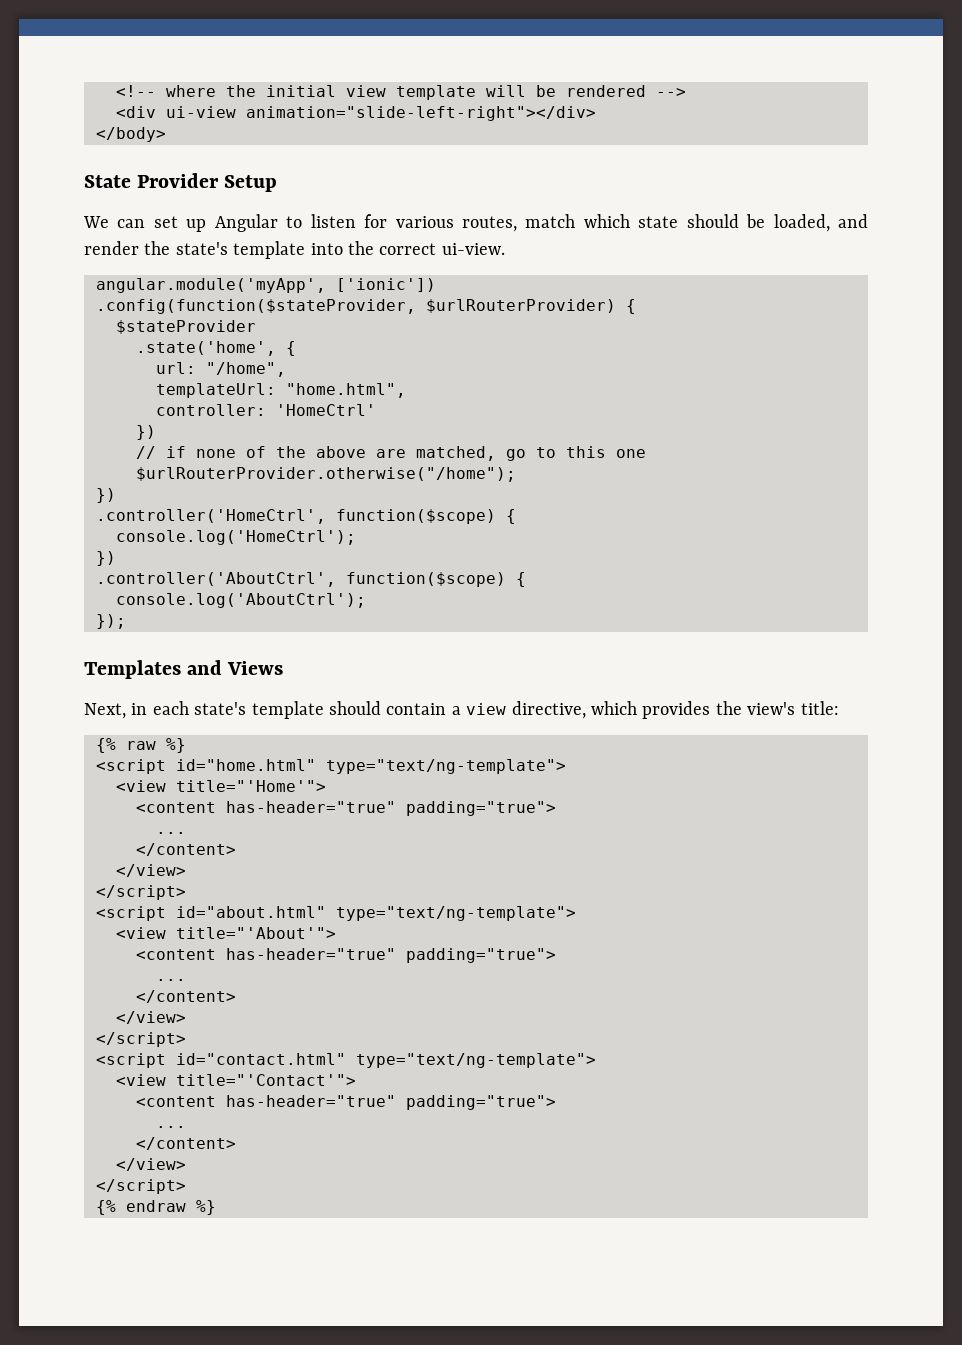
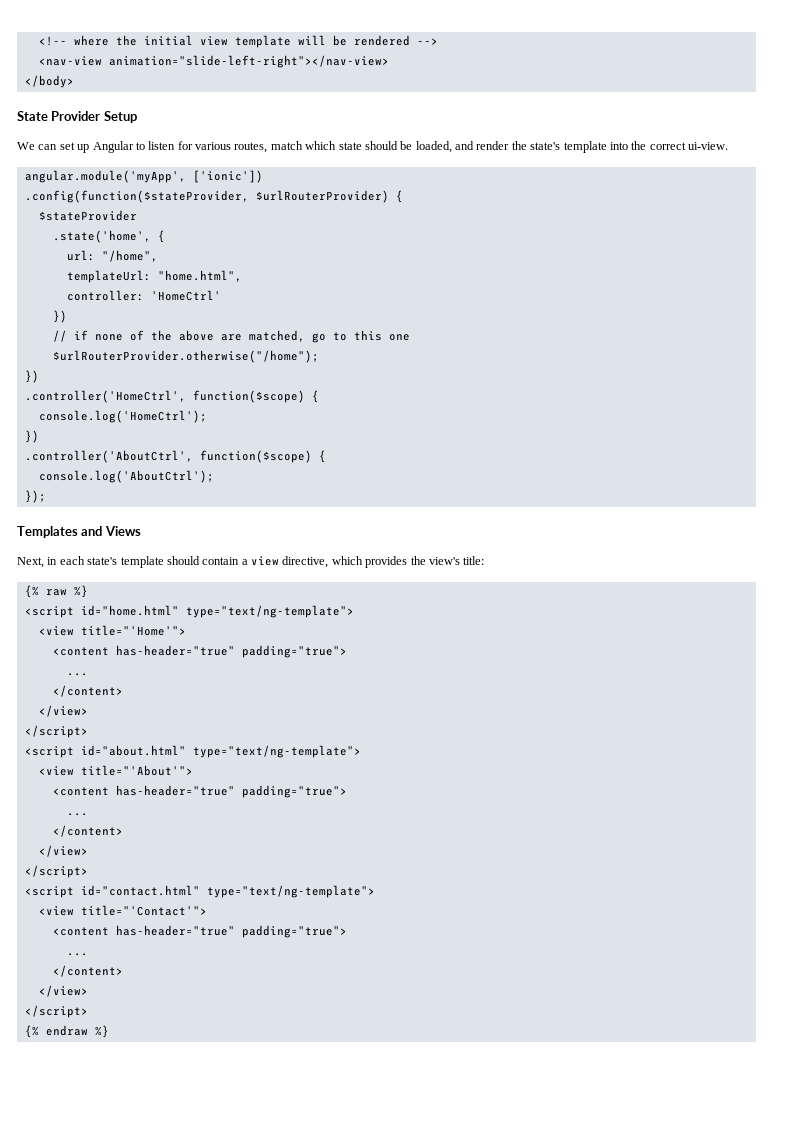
[116,106,596,121] <div ui-view animation="slide-left-right"></div> -> [38,55,389,68] <nav-view animation="slide-left-right"></nav-view>

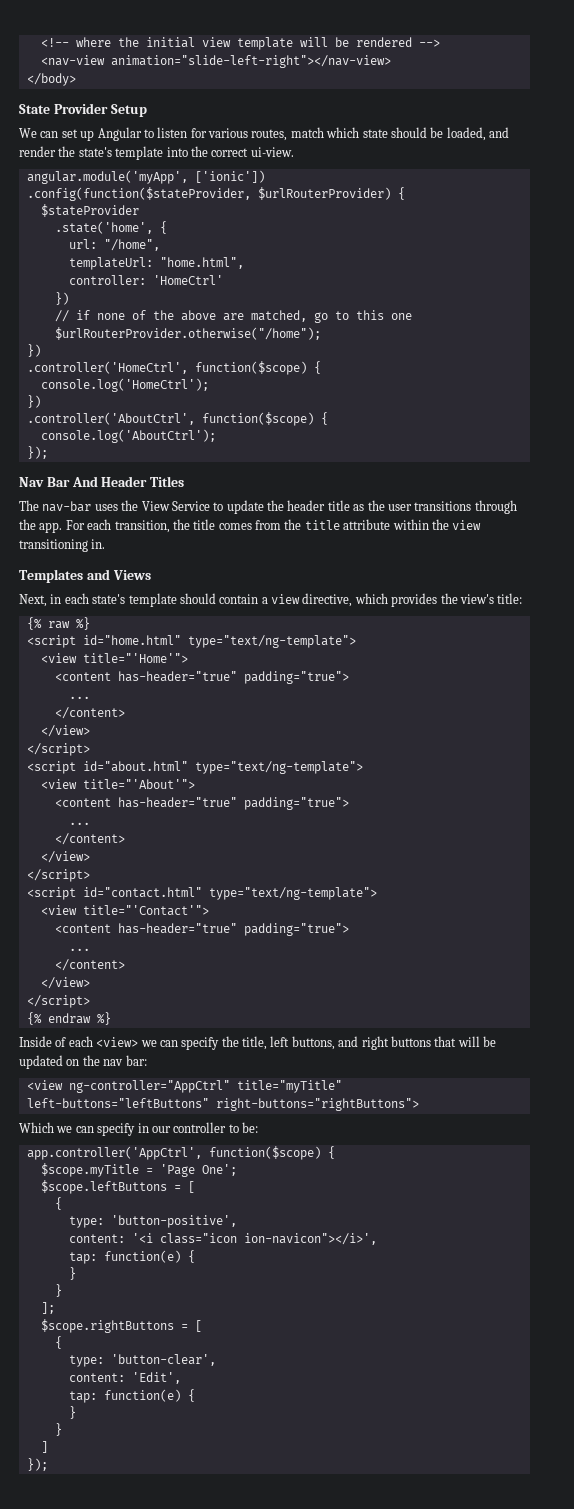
(46, 496) none -> [19,476,185,487] [19,500,517,514] [19,519,482,533] [19,539,106,552] // Nav Bar And Header Titles // The nav-bar uses the View Service to update the header title as the user transitions through the app. For each transition, the title comes from the title attribute within the view transitioning in.
(109, 1031) none -> [19,1036,496,1050] [19,1055,147,1069] [26,1080,342,1093] [26,1098,419,1111] [19,1122,258,1136] [26,1146,335,1160] [40,1163,237,1177] [40,1180,195,1194] [54,1197,62,1210] [68,1215,237,1228] [68,1233,377,1245] [68,1250,195,1264] [68,1267,76,1280] [54,1284,62,1297] [40,1302,55,1314] [40,1319,202,1333] [54,1336,62,1349] [68,1354,216,1367] [68,1372,181,1384] [68,1389,195,1403] [68,1406,76,1419] [54,1423,62,1436] [40,1441,48,1453] [26,1458,48,1471] // Inside of each <view> we can specify the title, left buttons, and right buttons that will be updated on the nav bar: // <view ng-controller="AppCtrl" title="myTitle" left-buttons="leftButtons" right-buttons="rightButtons"> // Which we can specify in our controller to be: // app.controller('AppCtrl', function($scope) { // $scope.myTitle = 'Page One'; // $scope.leftButtons = [ // { // type: 'button-positive', // content: '<i class="icon ion-navicon"></i>', // tap: function(e) { // } // } // ]; // $scope.rightButtons = [ // { // type: 'button-clear', // content: 'Edit', // tap: function(e) { // } // } // ] // });

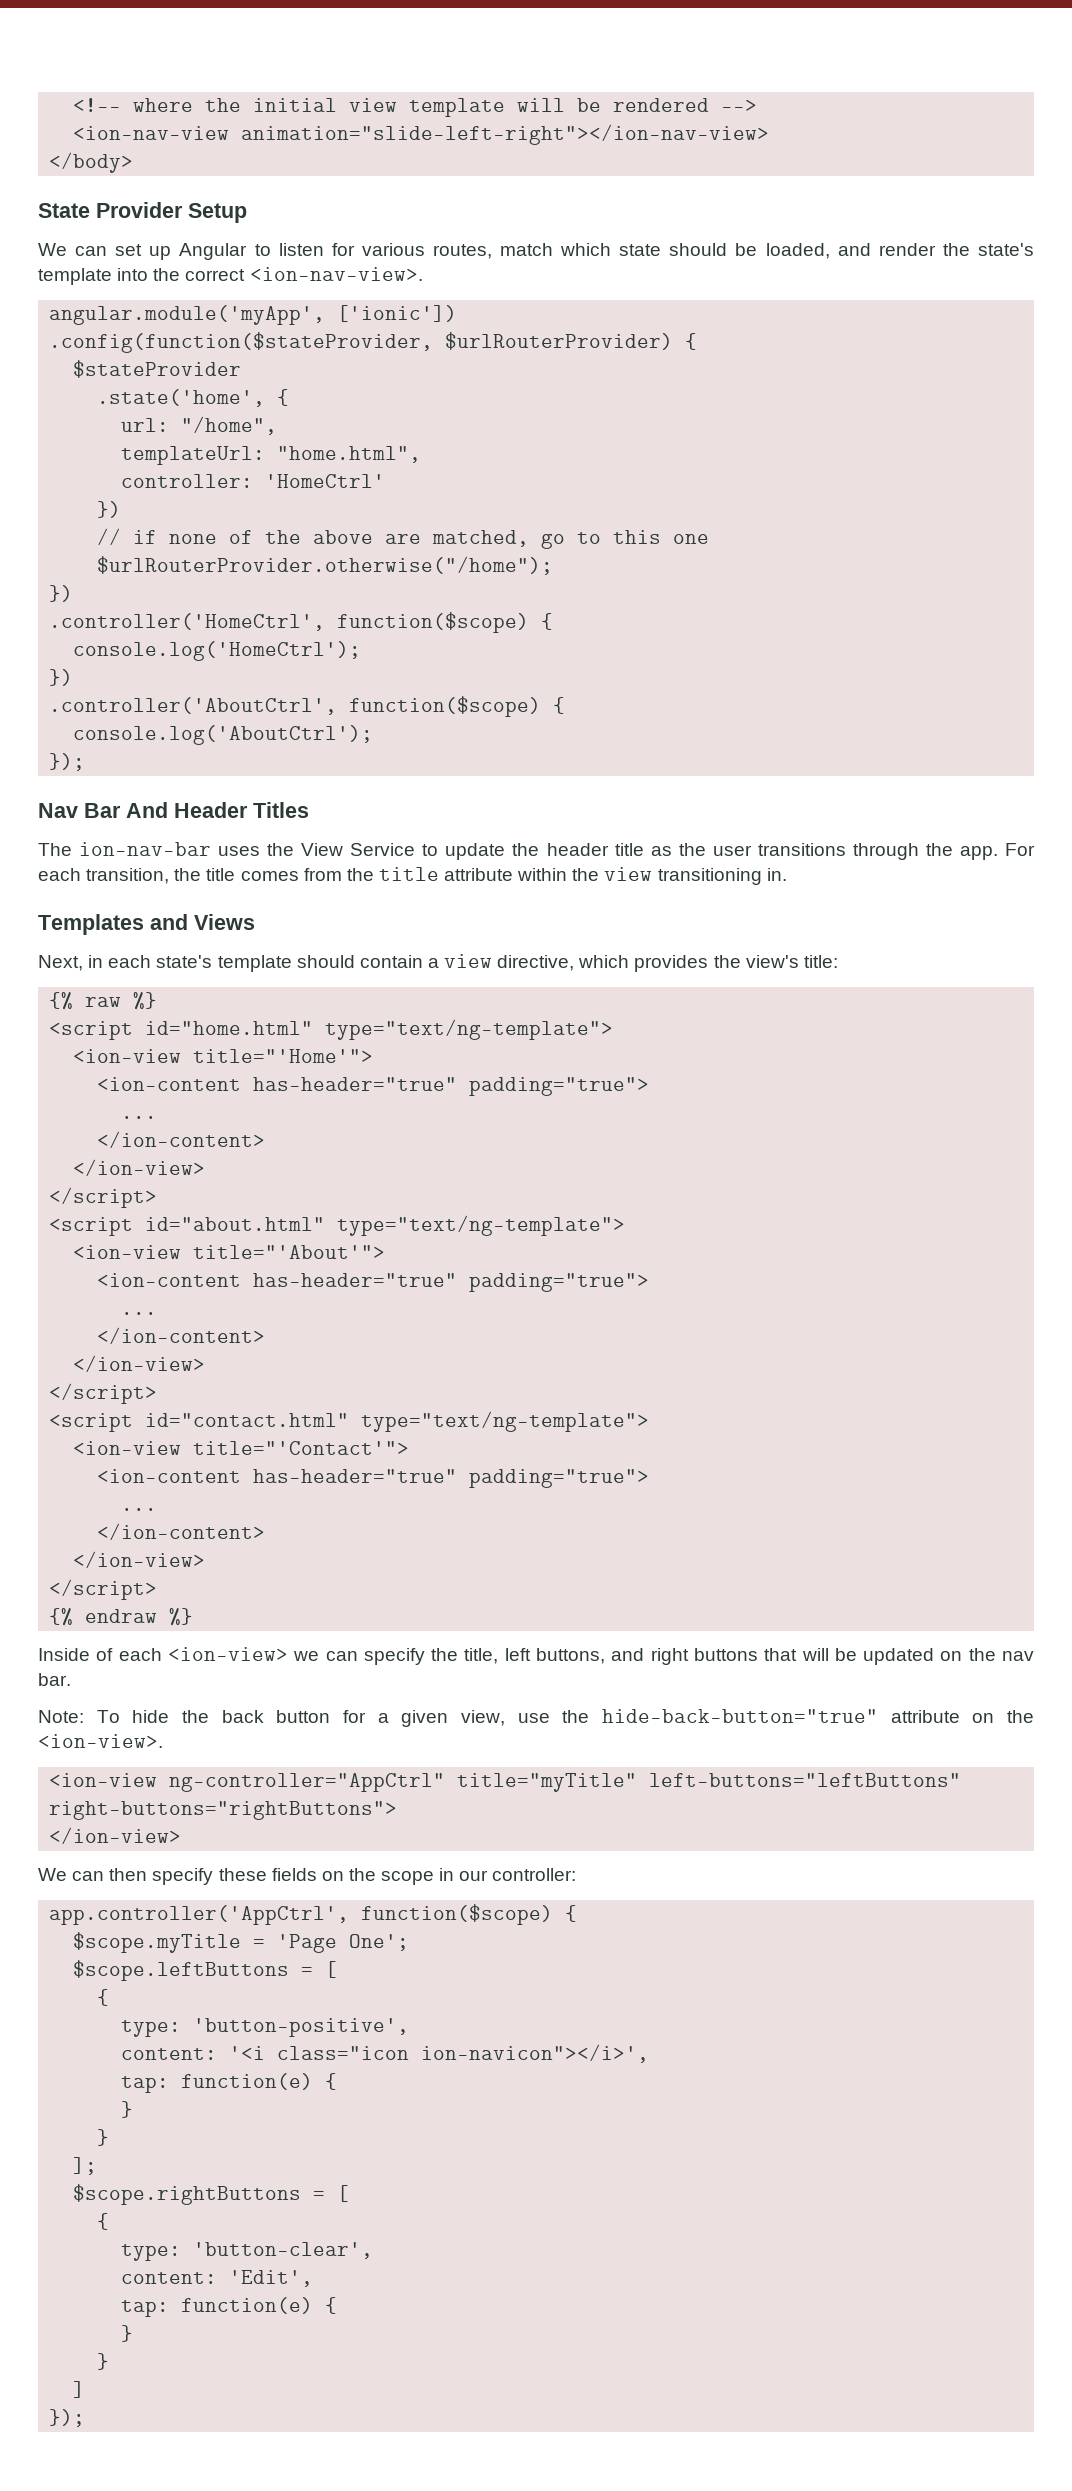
[40,55,391,68] <nav-view animation="slide-left-right"></nav-view> -> [73,124,770,145] <ion-nav-view animation="slide-left-right"></ion-nav-view>
[250,147,294,157] ui-view. -> [249,267,423,281] <ion-nav-view>.
[42,501,92,512] nav-bar -> [79,842,212,856] ion-nav-bar
[40,653,77,663] <view -> [73,1049,182,1063] <ion-view
[54,671,349,684] [68,696,90,699] [54,707,125,719] [40,725,90,737] <content has-header="true" padding="true"> // ... // </content> // </view> -> [97,1077,650,1096] [121,1116,158,1119] [97,1131,266,1148] [73,1159,206,1176] <ion-content has-header="true" padding="true"> // ... // </ion-content> // </ion-view>
[40,779,77,789] <view -> [73,1245,182,1259] <ion-view
[54,797,349,810] [68,822,90,825] [54,833,125,845] [40,851,90,863] <content has-header="true" padding="true"> // ... // </content> // </view> -> [97,1273,650,1292] [121,1312,158,1315] [97,1327,266,1344] [73,1355,206,1372] <ion-content has-header="true" padding="true"> // ... // </ion-content> // </ion-view>
[40,905,77,915] <view -> [73,1441,182,1455] <ion-view
[54,923,349,936] [68,948,90,951] [54,959,125,971] [40,977,90,989] <content has-header="true" padding="true"> // ... // </content> // </view> -> [97,1469,650,1488] [121,1508,158,1511] [97,1523,266,1540] [73,1551,206,1568] <ion-content has-header="true" padding="true"> // ... // </ion-content> // </ion-view>
[96,1037,139,1047] <view> -> [167,1647,288,1661] <ion-view>
[125,1055,147,1066] [26,1080,342,1093] [26,1098,419,1111] [19,1122,258,1136] bar: // <view ng-controller="AppCtrl" title="myTitle" left-buttons="leftButtons" right-buttons="rightButtons"> // Which we can specify in our controller to be: -> [38,1673,71,1686] [38,1709,1034,1727] [38,1734,163,1748] [49,1773,962,1792] [49,1801,398,1820] [49,1827,182,1844] [38,1868,577,1885] bar. // Note: To hide the back button for a given view, use the hide-back-button="true" attribute on the <ion-view>. // <ion-view ng-controller="AppCtrl" title="myTitle" left-buttons="leftButtons" right-buttons="rightButtons"> // </ion-view> // We can then specify these fields on the scope in our controller:

